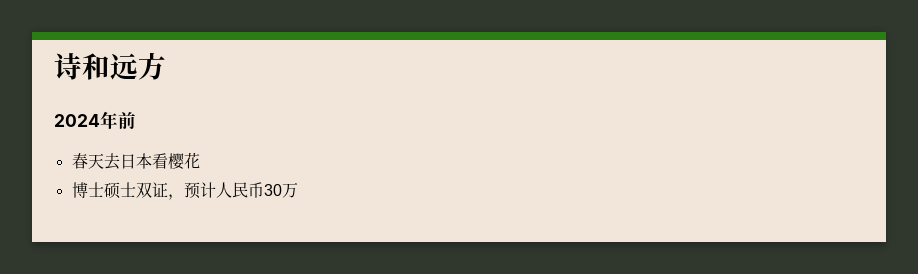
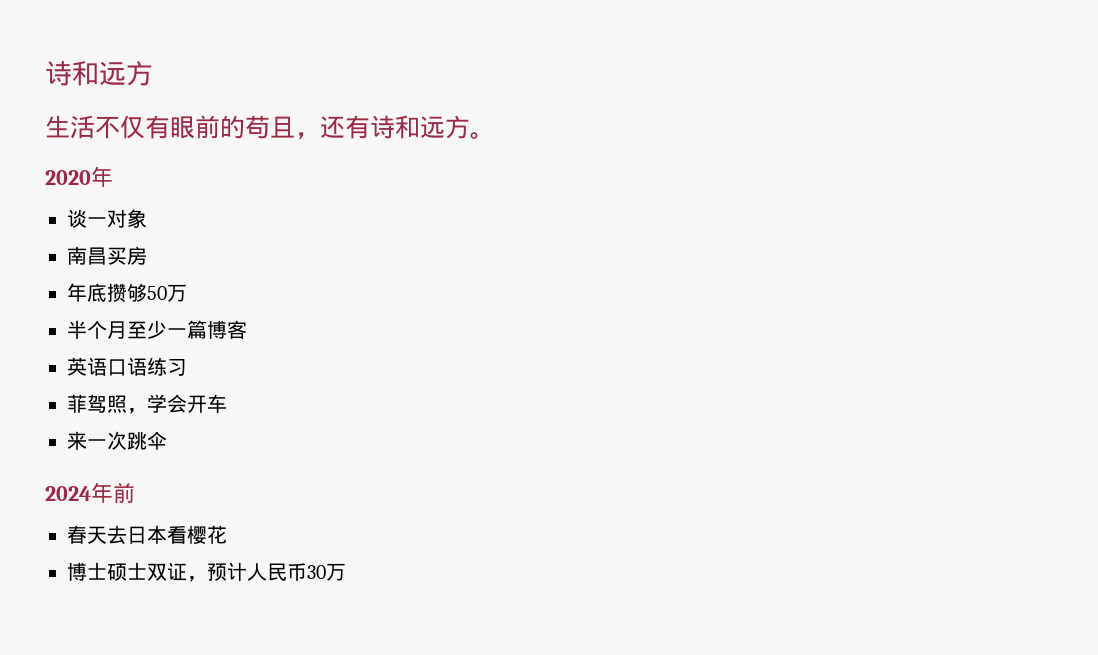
[54,52,166,80] 诗和远方 -> [45,61,153,86] [45,115,495,140] [45,166,113,187] [67,209,147,228] [67,246,147,265] [67,283,187,302] [67,320,247,339] [67,357,187,376] [67,394,227,414] [67,431,167,450] 诗和远方 // 生活不仅有眼前的苟且，还有诗和远方。 // 2020年 // 谈一对象 // 南昌买房 // 年底攒够50万 // 半个月至少一篇博客 // 英语口语练习 // 菲驾照，学会开车 // 来一次跳伞

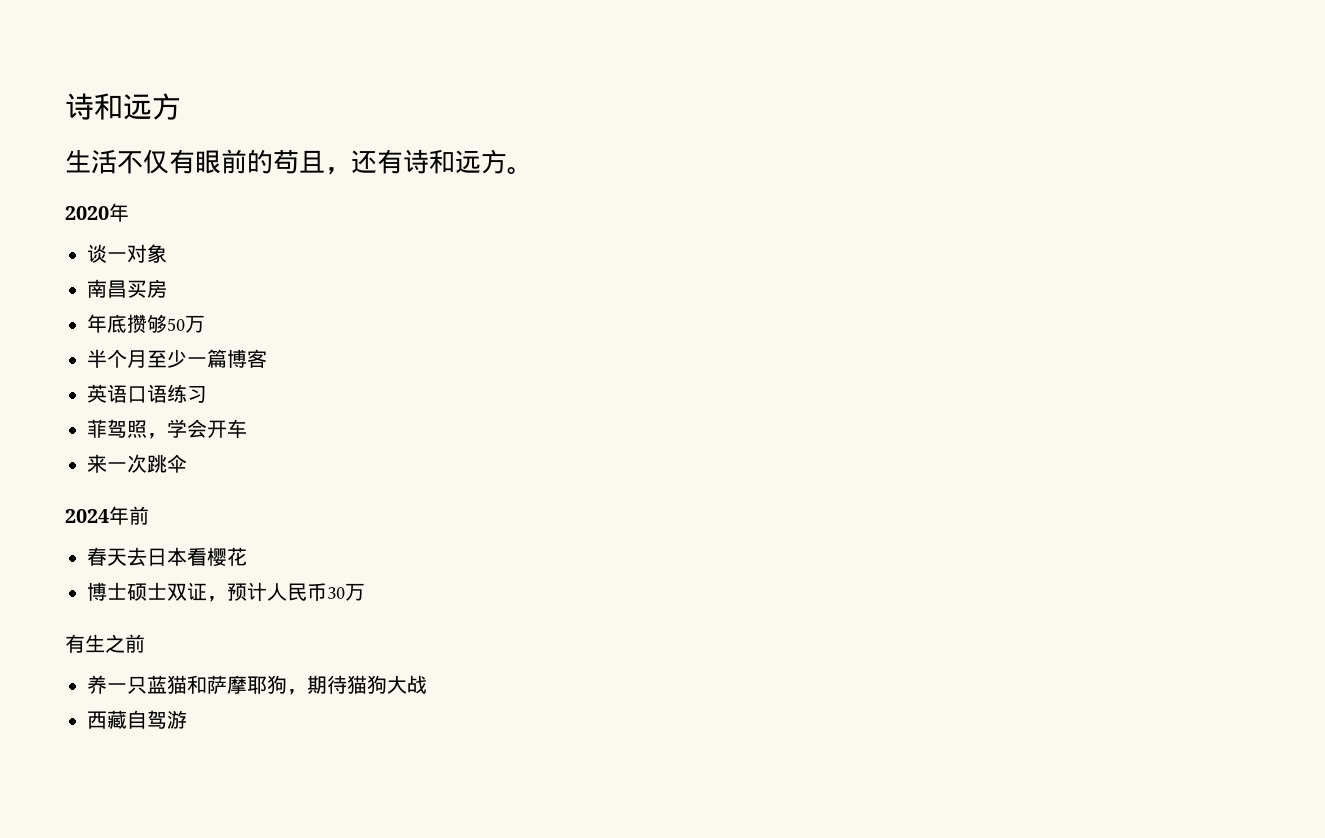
(346, 572) none -> [65,634,145,653] [87,675,427,695] [87,710,187,729] // 有生之前 // 养一只蓝猫和萨摩耶狗，期待猫狗大战 // 西藏自驾游

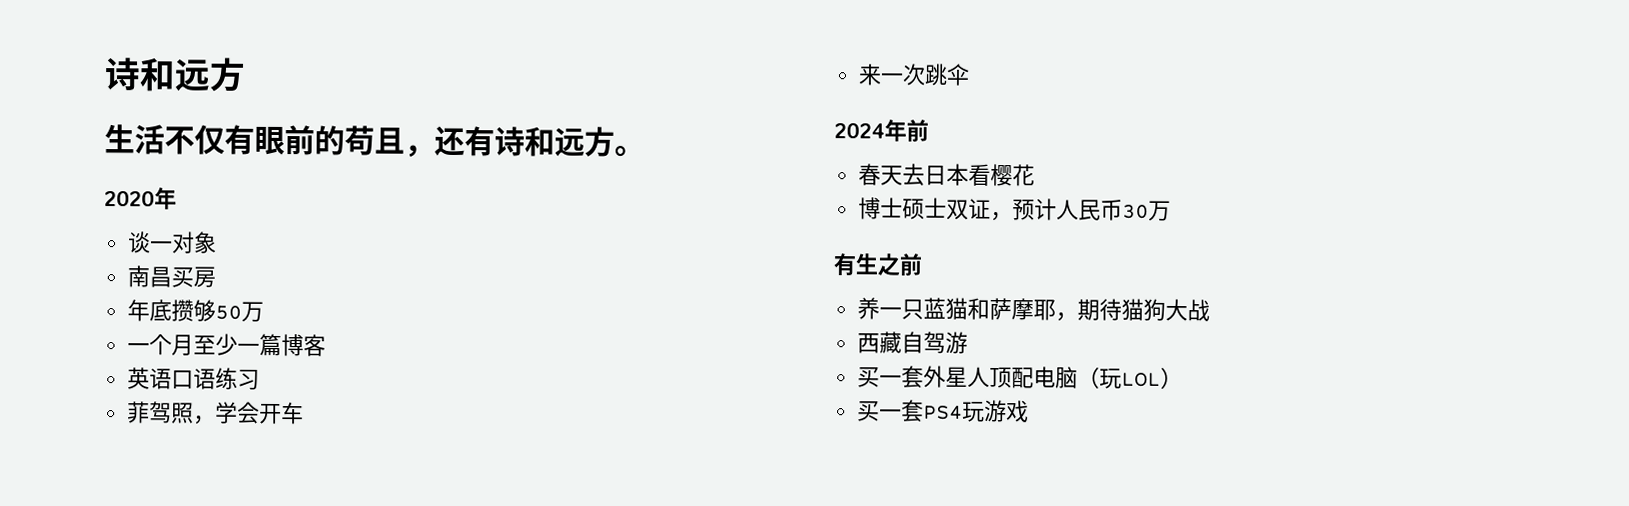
[87,349,107,368] 半 -> [127,343,151,353] 一
[267,675,287,694] 狗 -> (1057, 310) none
(187, 719) none -> [857,365,1184,390] [857,399,1030,424] // 买一套外星人顶配电脑（玩LOL） // 买一套PS4玩游戏

